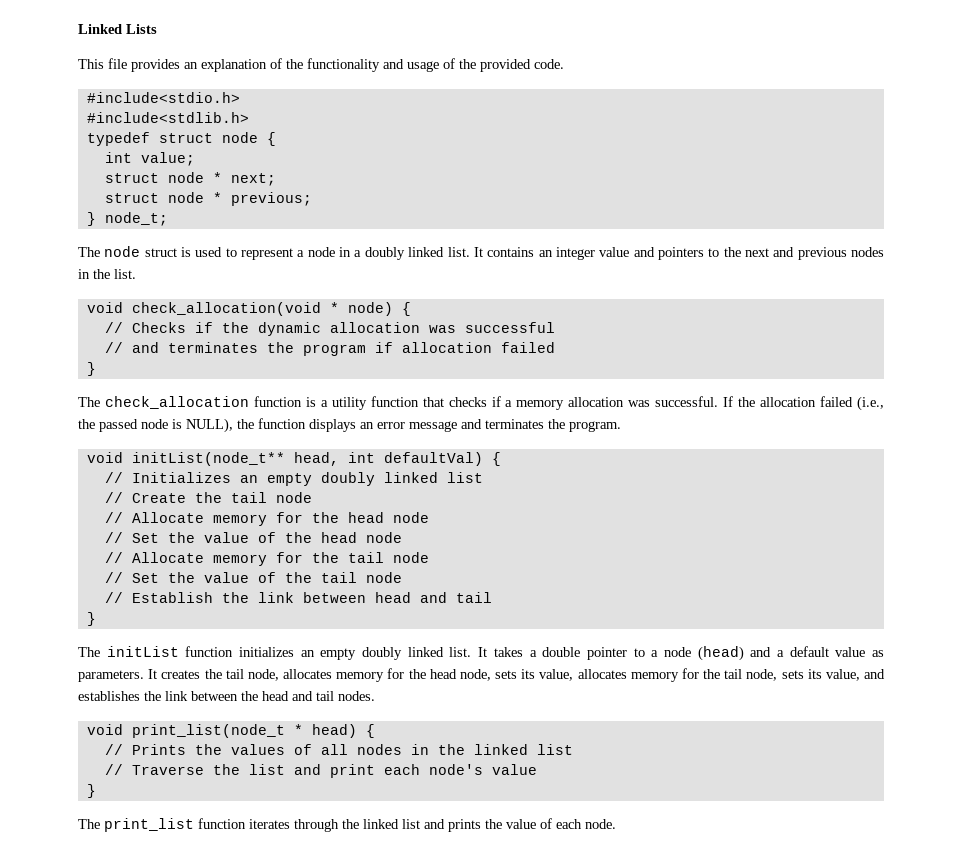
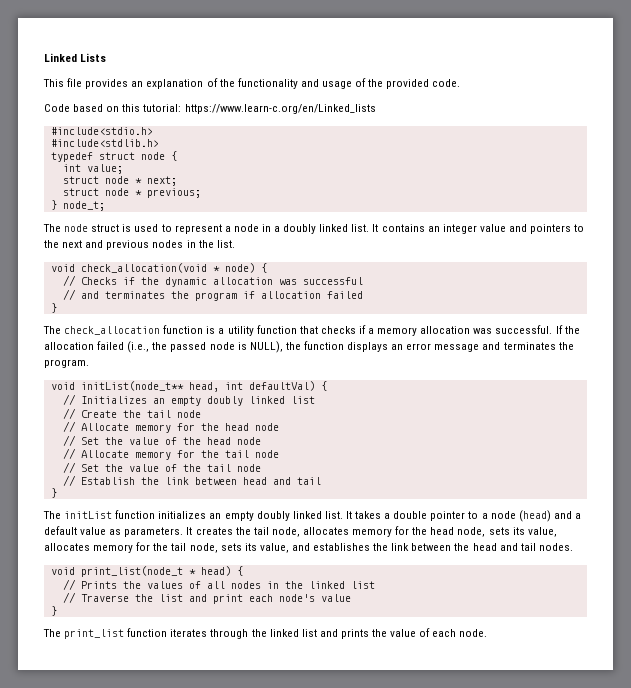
(564, 64) none -> [44,104,376,114] // Code based on this tutorial: https://www.learn-c.org/en/Linked_lists

